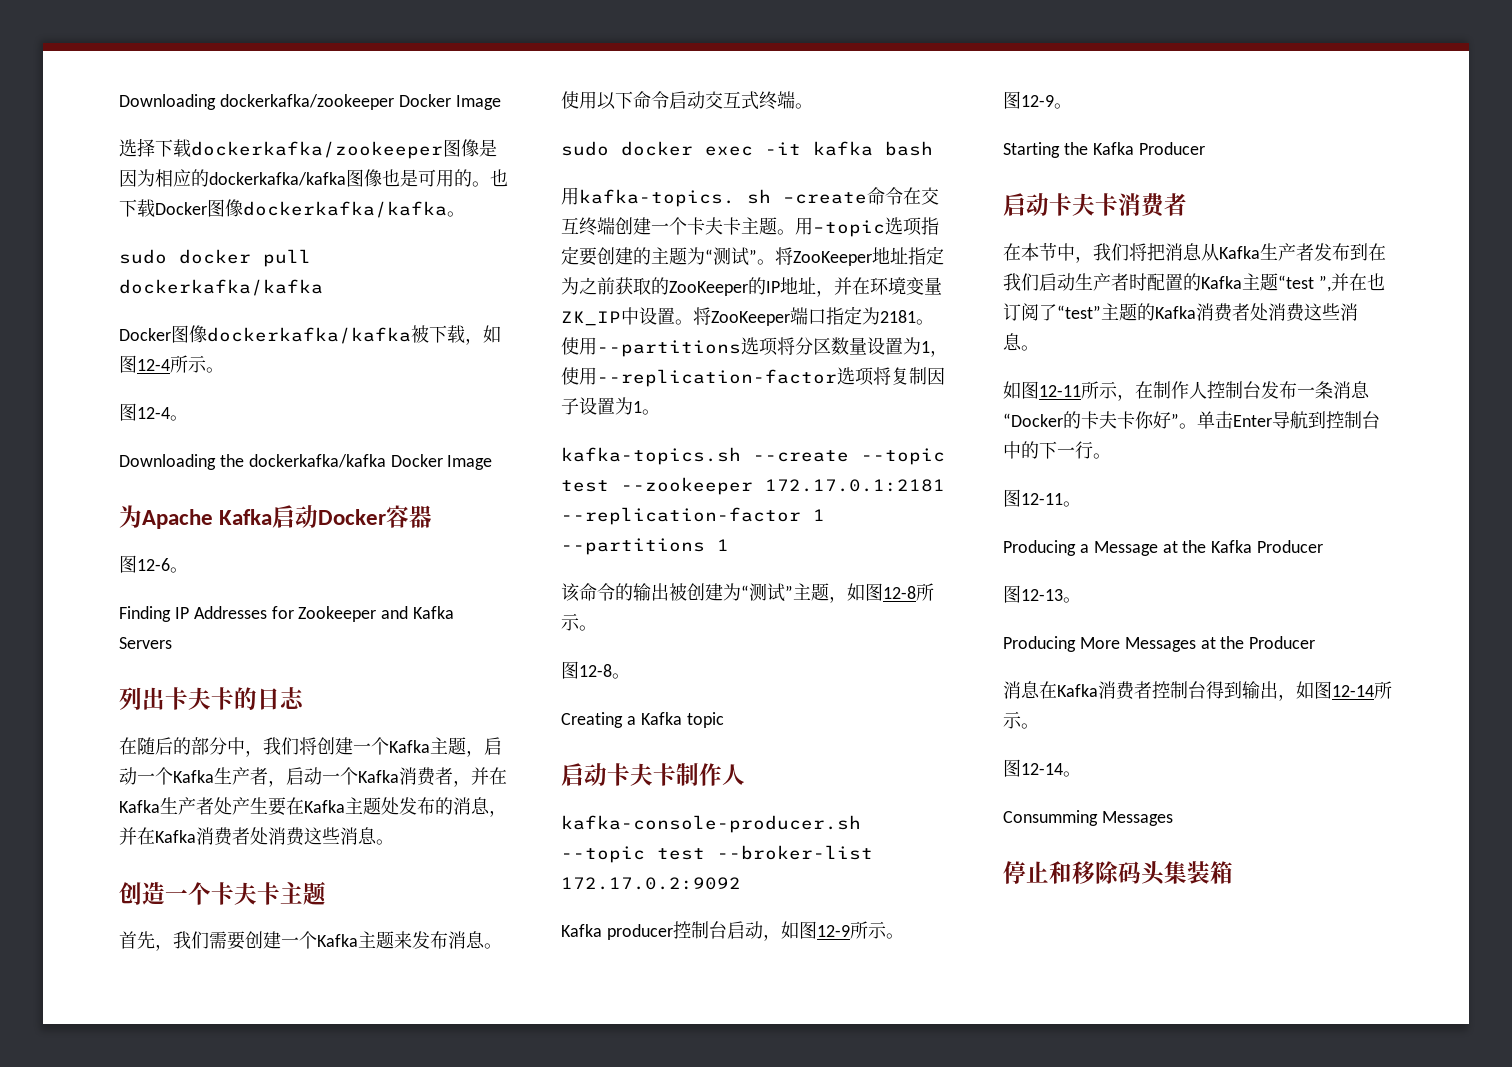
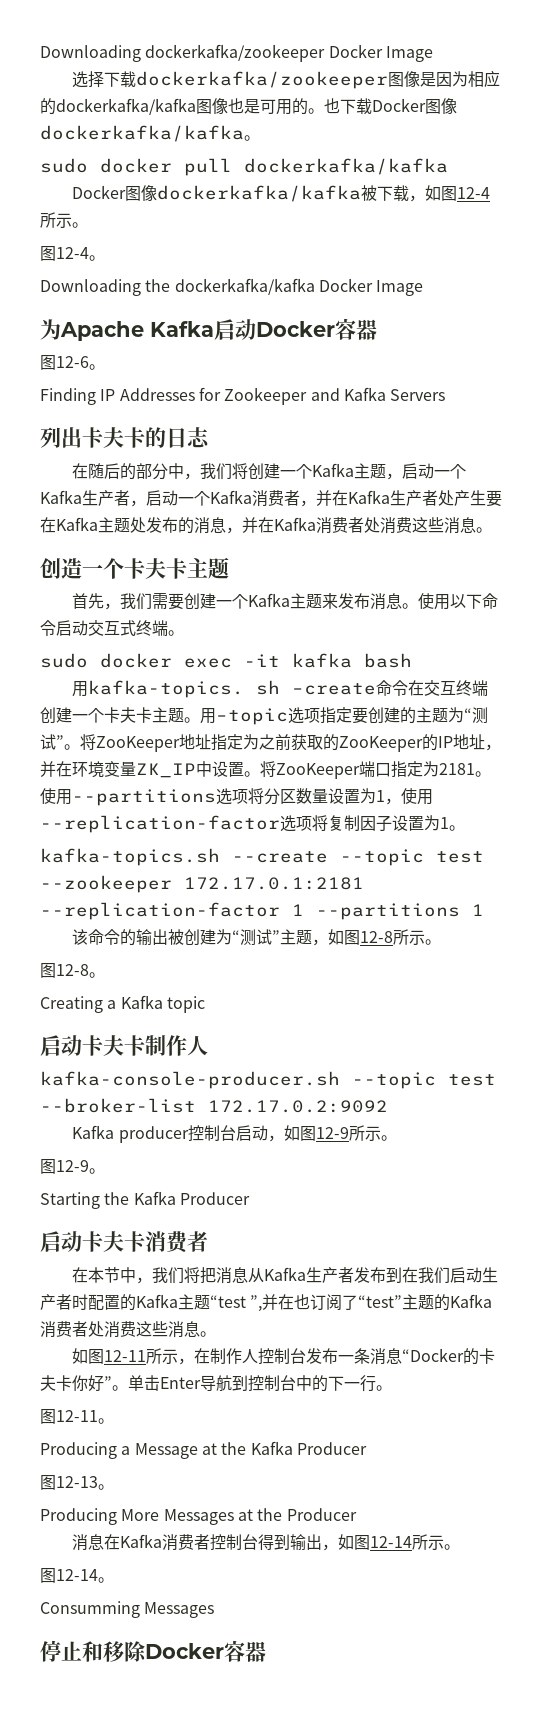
[1118,861,1233,885] 码头集装箱 -> [145,1640,266,1662] Docker容器

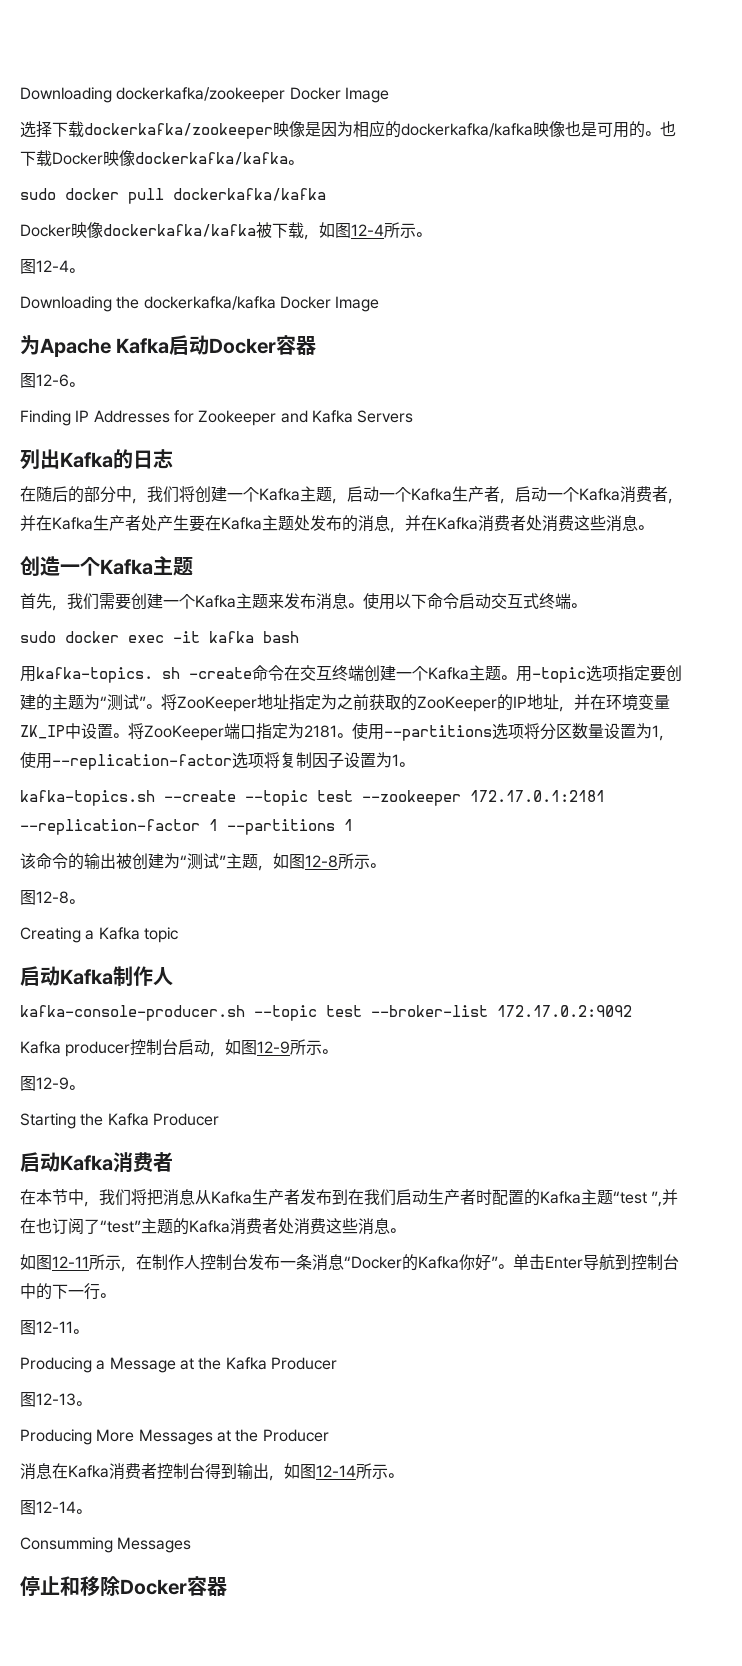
[388,72,405,87] 图 -> [273,121,289,137] 映
[196,99,212,114] 图 -> [533,121,549,137] 映
[425,99,441,114] 图 -> [103,150,119,166] 映
[125,186,142,201] 图 -> [71,222,87,238] 映
[82,427,145,448] 卡夫卡 -> [60,452,113,468] Kafka
[124,558,187,579] 卡夫卡 -> [100,559,153,575] Kafka
[104,707,152,723] 卡夫卡 -> [428,667,469,680] Kafka
[82,1035,145,1056] 卡夫卡 -> [60,969,113,985] Kafka
[82,1231,145,1252] 卡夫卡 -> [60,1155,113,1171] Kafka
[479,1348,496,1364] [40,1375,72,1391] 卡夫卡 -> [418,1256,459,1269] Kafka

